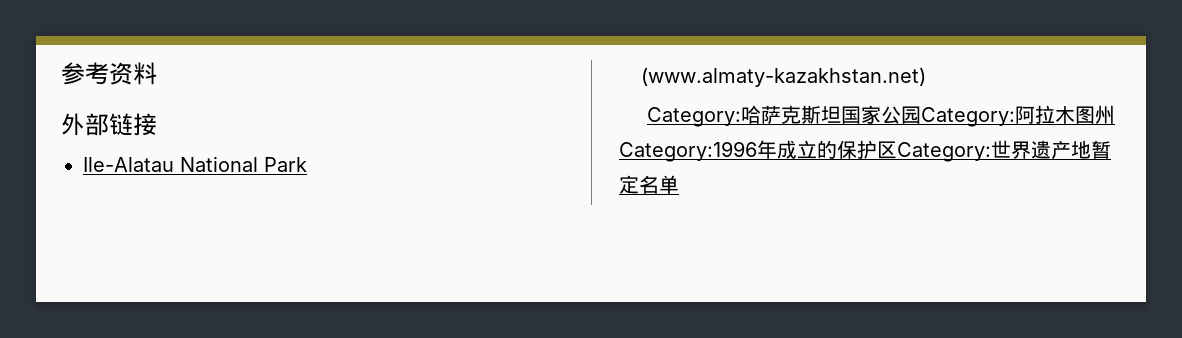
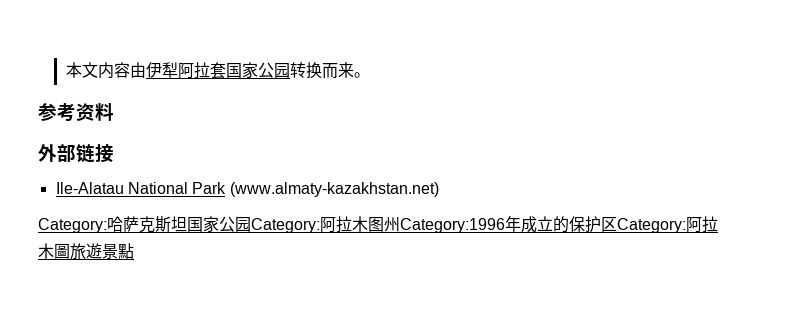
(61, 73) none -> [65,62,370,79] 本文内容由伊犁阿拉套国家公园转换而来。 //
[991,140,1111,159] [619,175,679,194] 世界遗产地暂定名单 -> [686,216,718,233] [38,243,134,260] 阿拉木圖旅遊景點

